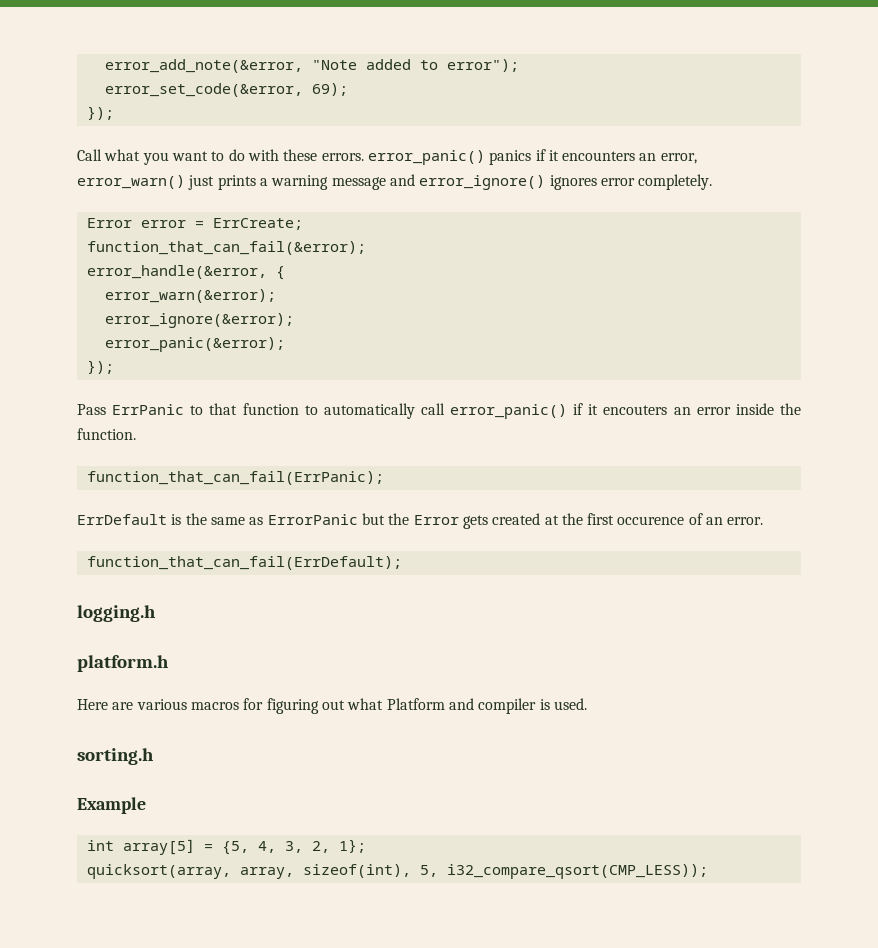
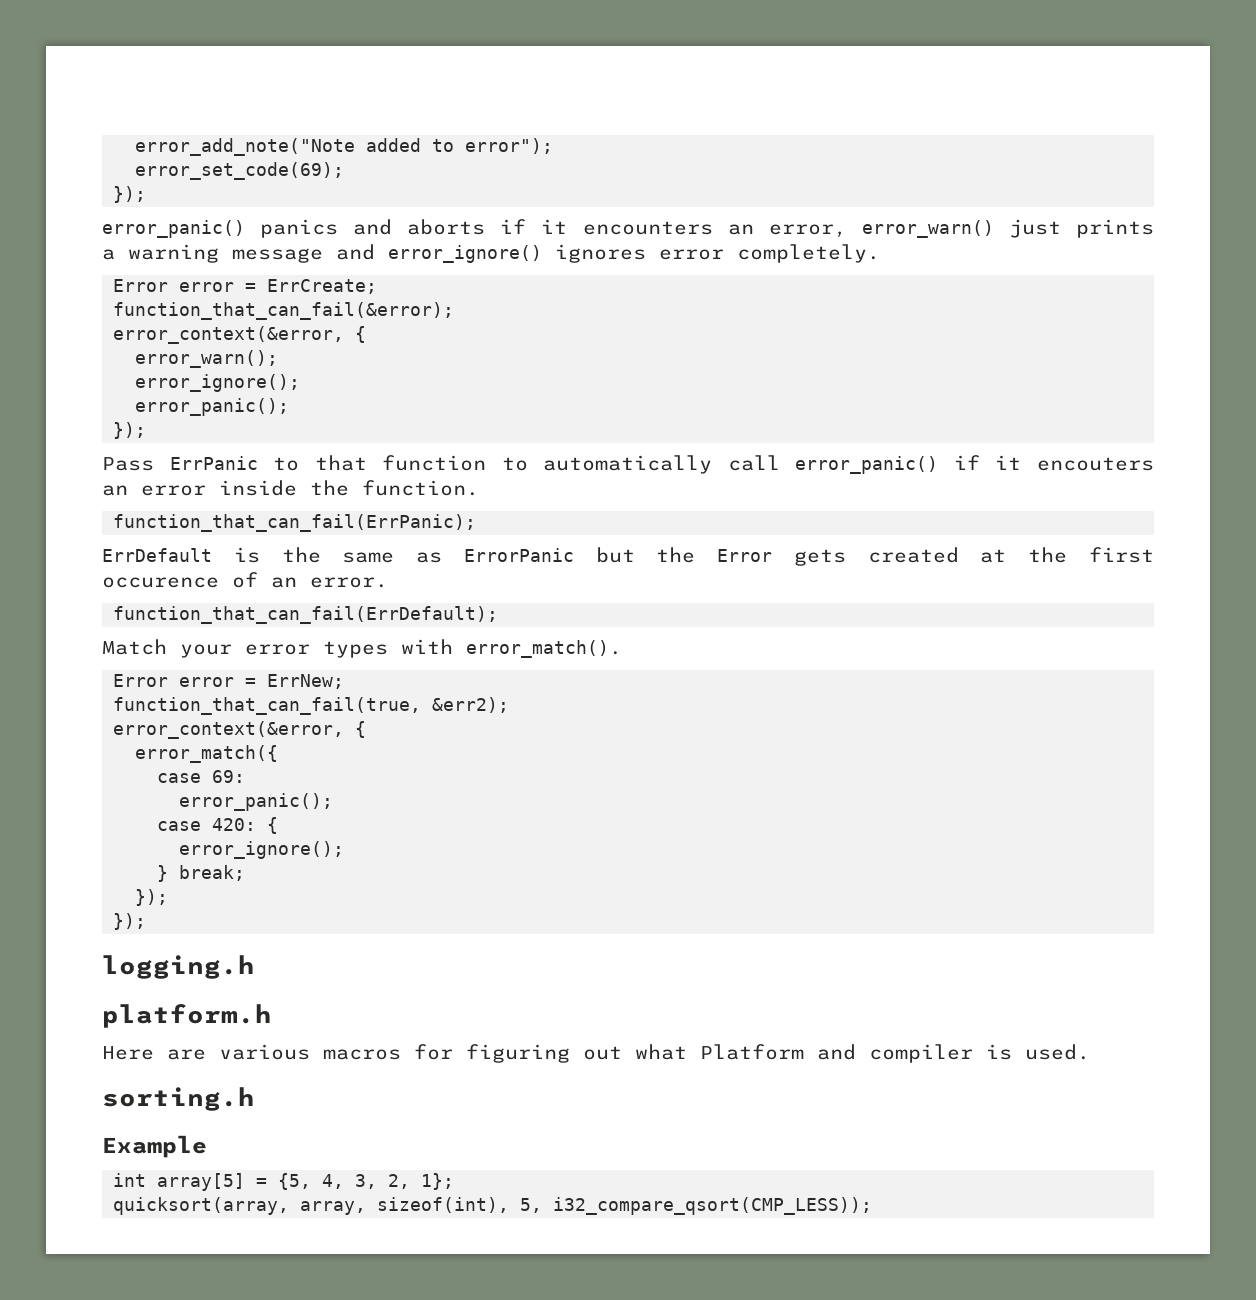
[104,59,357,73] error_add_note(&error, "Note -> [135,138,356,156] error_add_note("Note
[104,83,348,97] [86,106,114,120] [77,149,532,165] error_set_code(&error, 69); // }); // Call what you want to do with these errors. error_panic() panics -> [135,162,345,180] [113,186,147,203] [102,219,486,238] error_set_code(69); // }); // error_panic() panics and aborts
[86,265,285,280] [104,289,276,303] [104,313,294,328] [104,337,285,352] error_handle(&error, { // error_warn(&error); // error_ignore(&error); // error_panic(&error); -> [113,326,367,344] [135,350,279,368] [135,374,301,392] [135,398,290,416] error_context(&error, { // error_warn(); // error_ignore(); // error_panic();
(402, 563) none -> [102,639,622,658] [113,674,345,689] [113,697,510,715] [113,721,367,739] [135,745,279,763] [157,770,246,783] [179,793,334,811] [157,817,279,834] [179,841,345,859] [157,865,246,882] [135,889,169,906] [113,913,147,930] // Match your error types with error_match(). // Error error = ErrNew; // function_that_can_fail(true, &err2); // error_context(&error, { // error_match({ // case 69: // error_panic(); // case 420: { // error_ignore(); // } break; // }); // });

